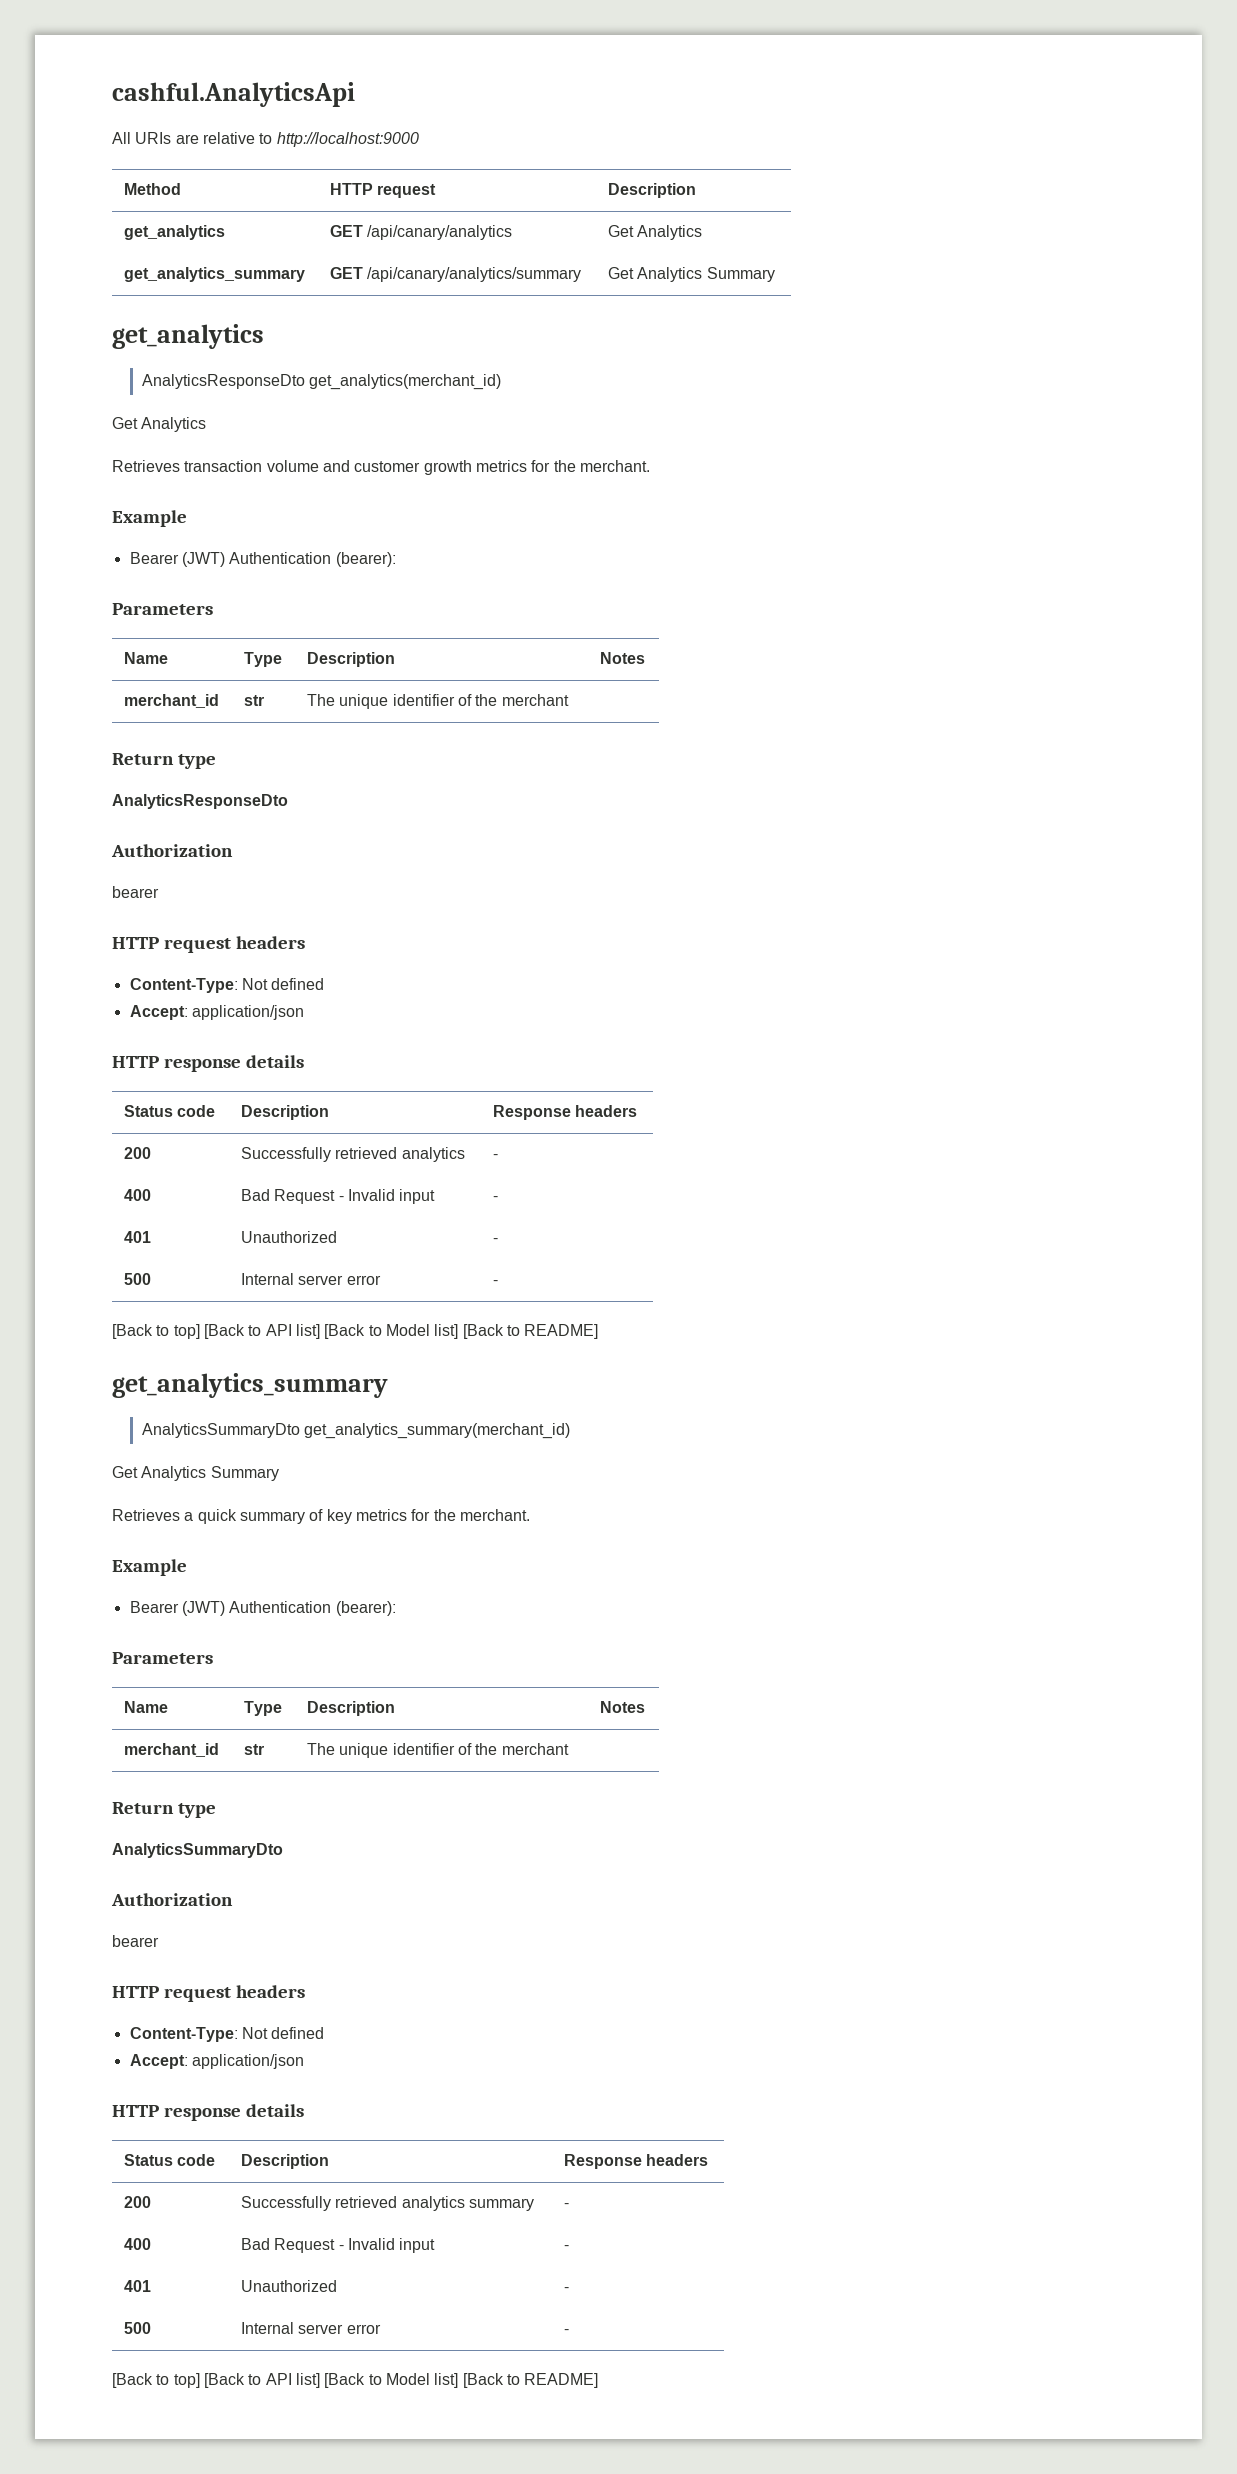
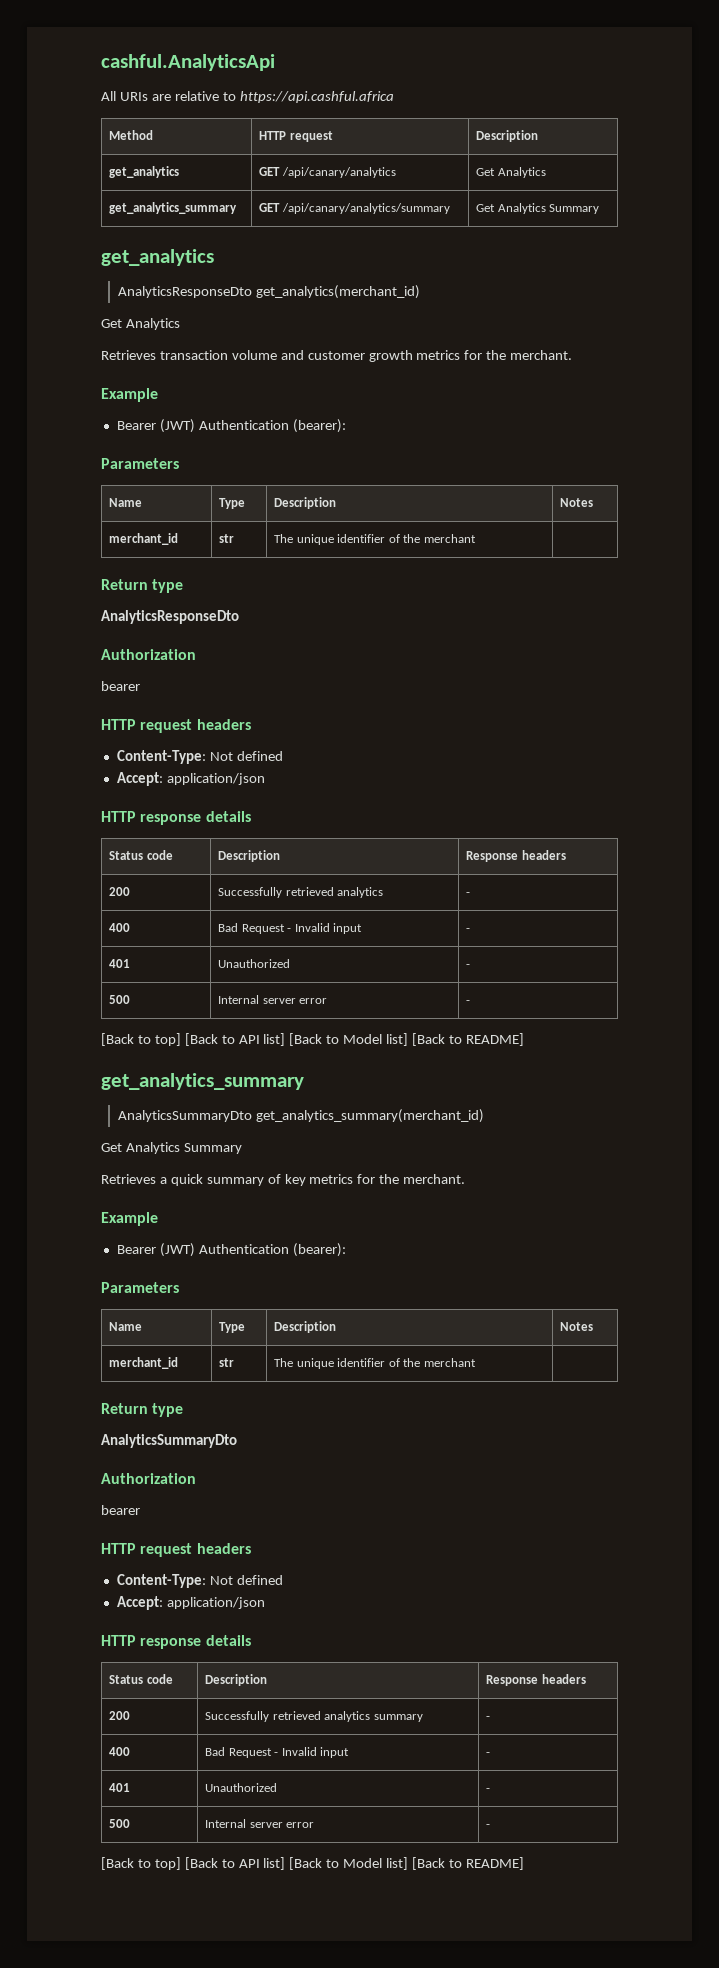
[276,132,419,147] http://localhost:9000 -> [239,91,394,103] https://api.cashful.africa

